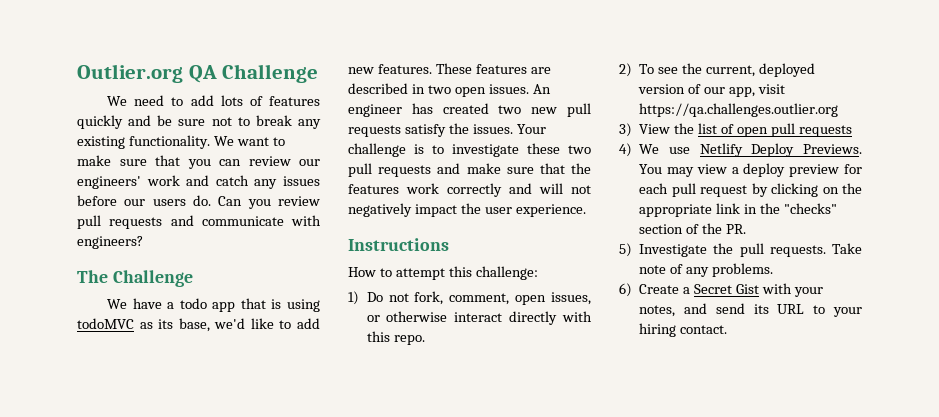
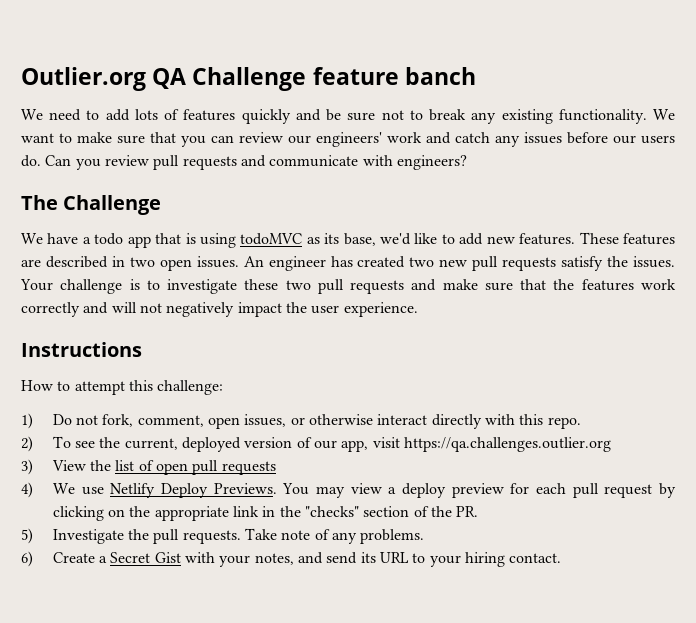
(319, 73) none -> [312,67,476,85] feature banch

